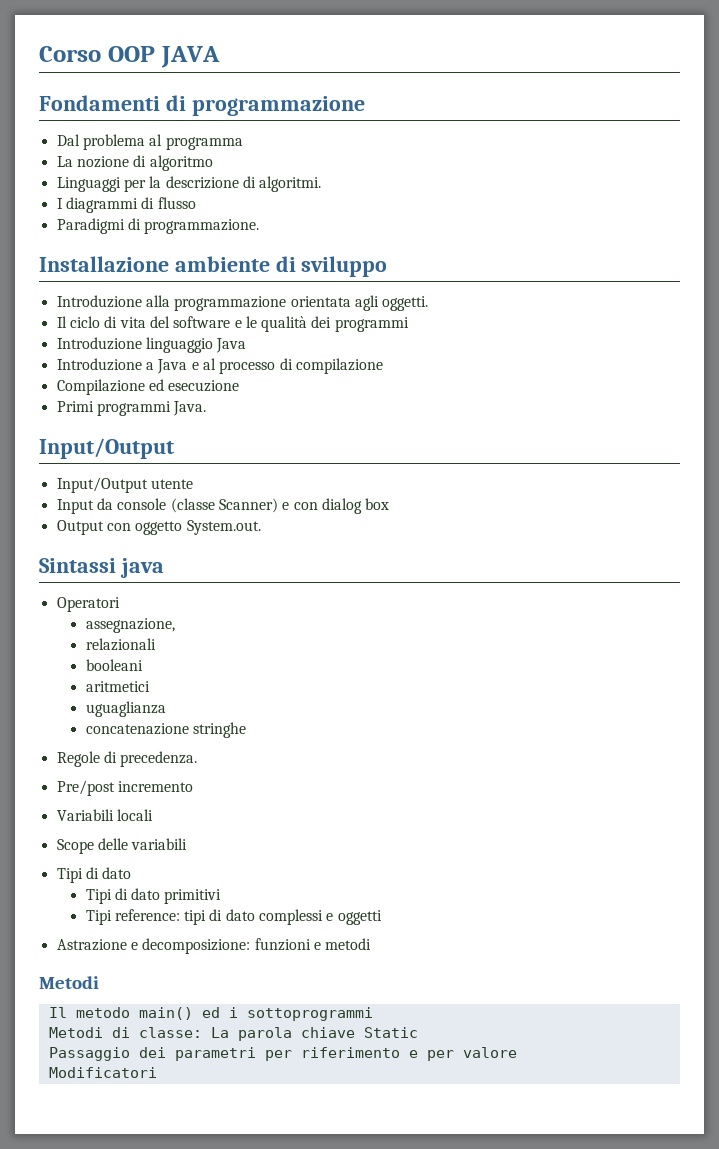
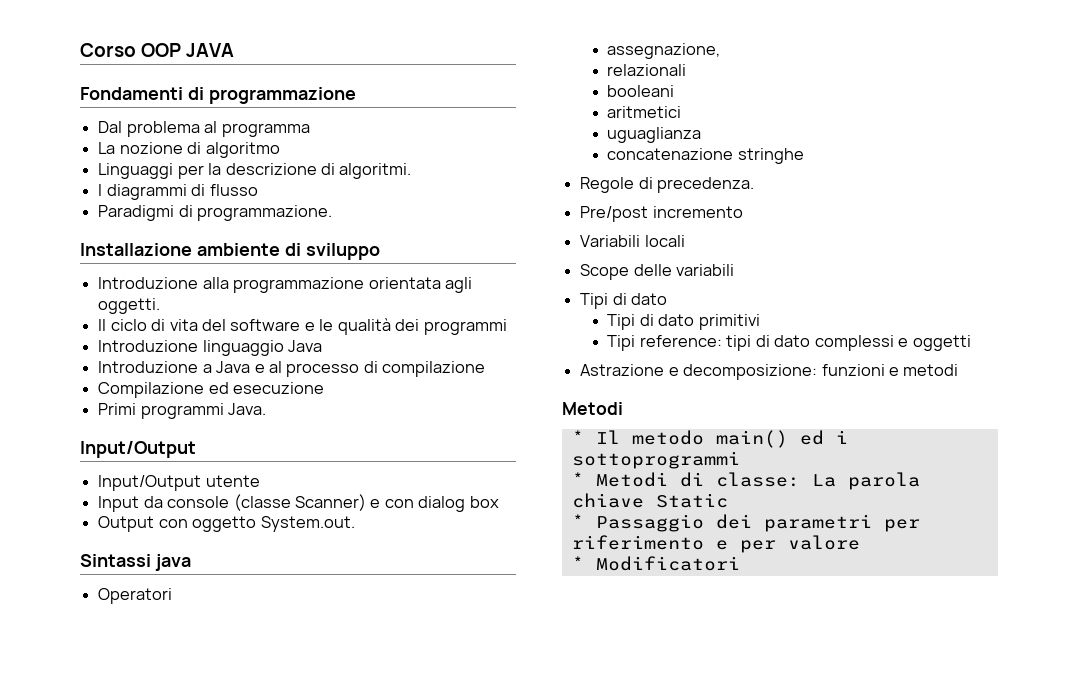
(99, 982) none -> [571,430,584,444] *
(373, 1014) none -> [571,472,584,486] *
(418, 1032) none -> [571,514,584,528] *
(517, 1052) none -> [571,556,584,570] *

